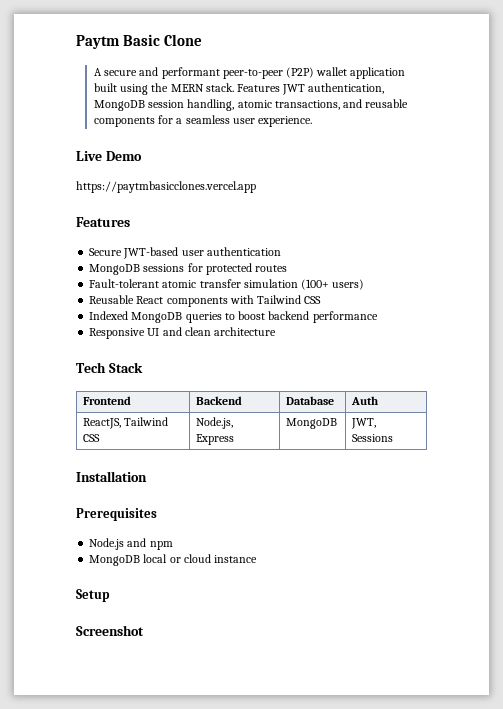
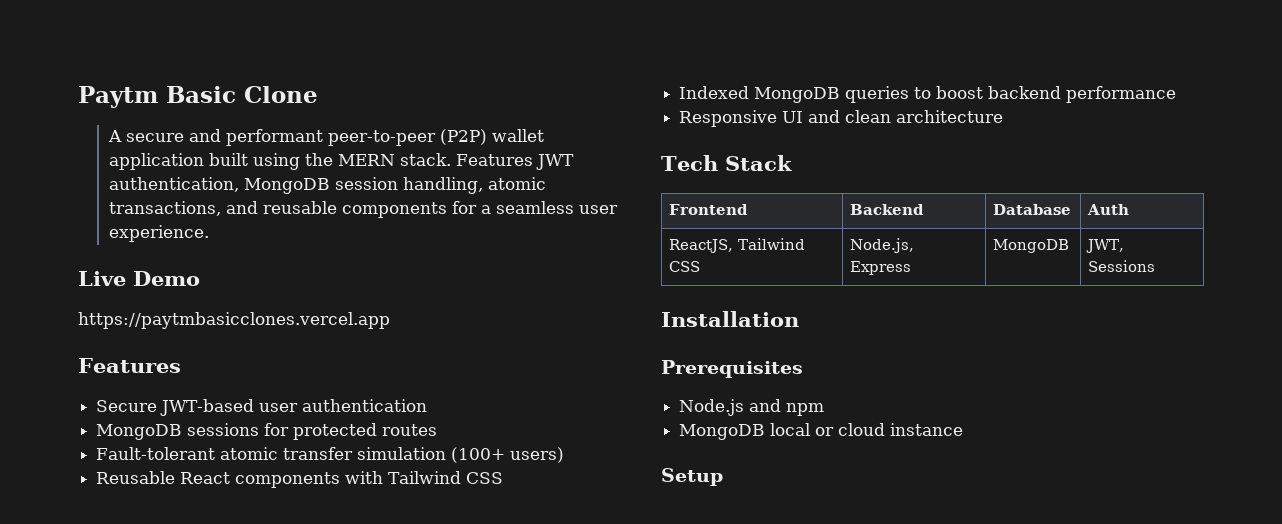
[76,625,144,636] // Screenshot -> (723, 477) none

